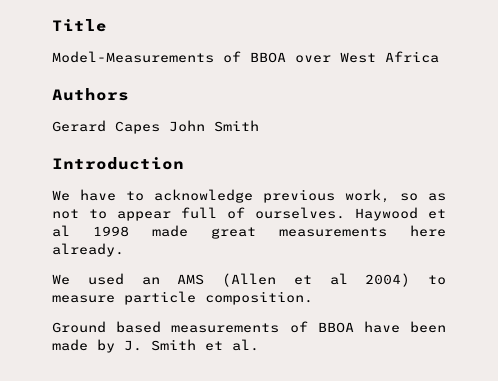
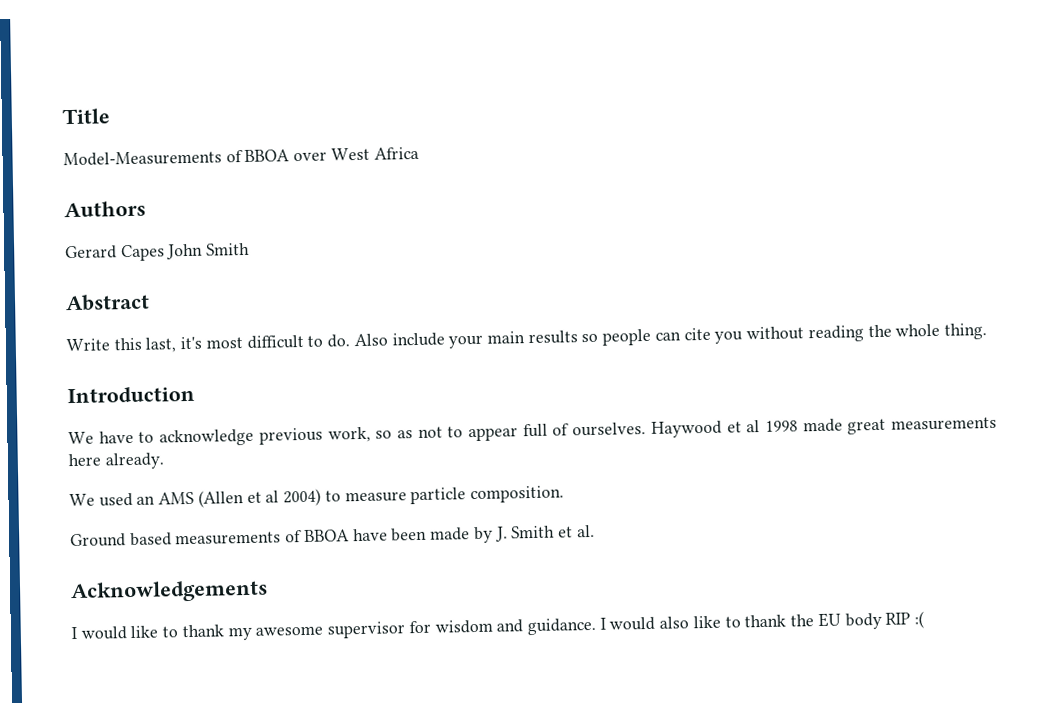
(259, 126) none -> [65,293,150,312] [66,323,987,353] // Abstract // Write this last, it's most difficult to do. Also include your main results so people can cite you without reading the whole thing.
(259, 345) none -> [70,579,268,604] [71,611,924,641] // Acknowledgements // I would like to thank my awesome supervisor for wisdom and guidance. I would also like to thank the EU body RIP :(

